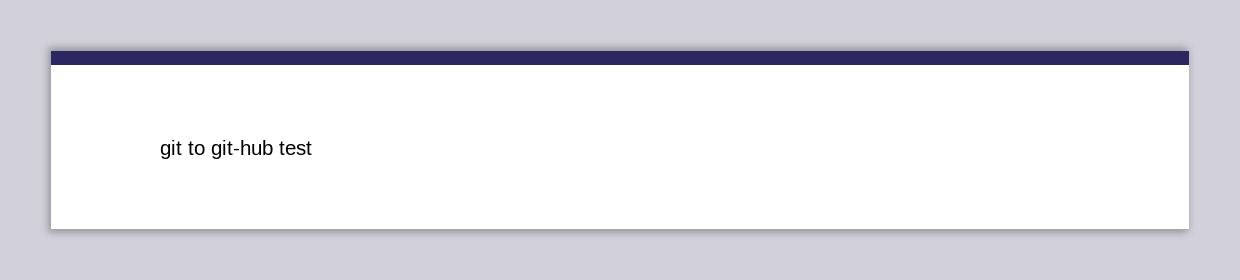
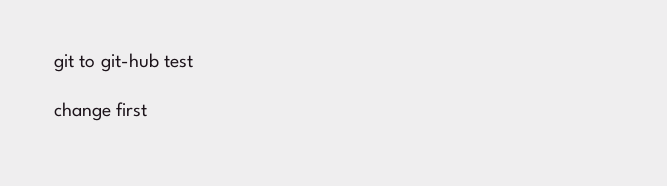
(312, 148) none -> [54,102,148,121] // change first

